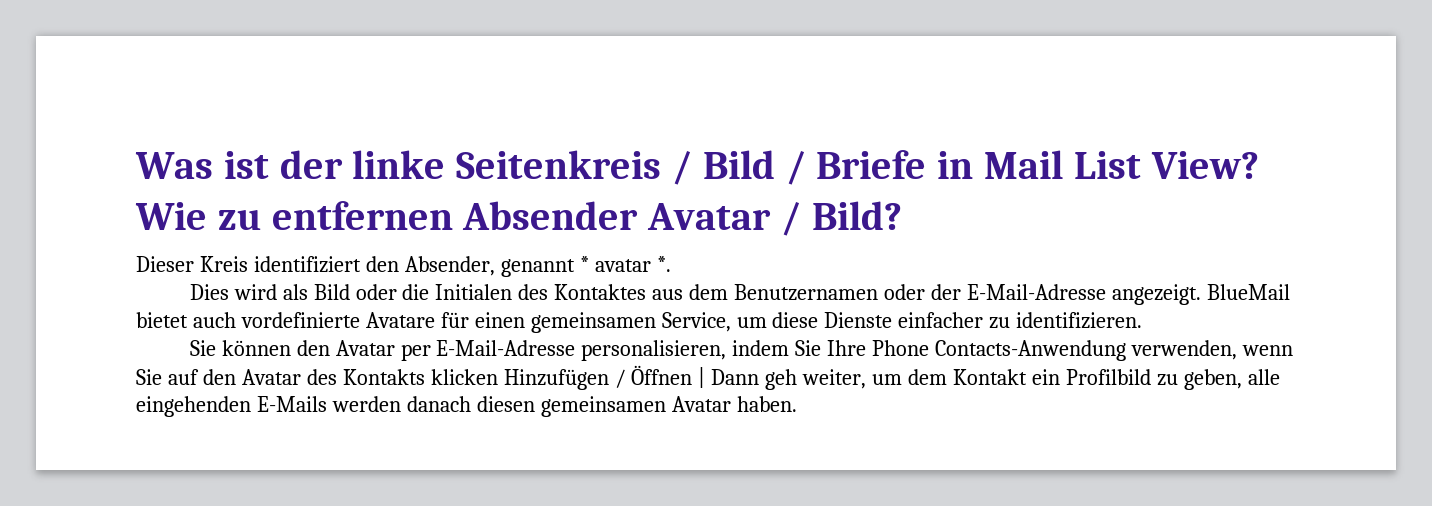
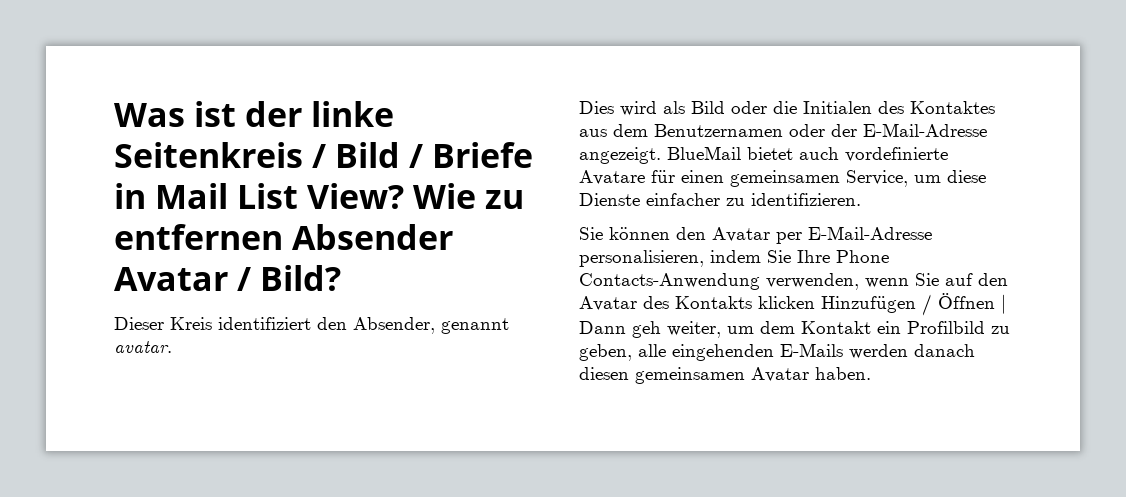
[579,256,671,272] * avatar *. -> [114,341,172,353] avatar.

